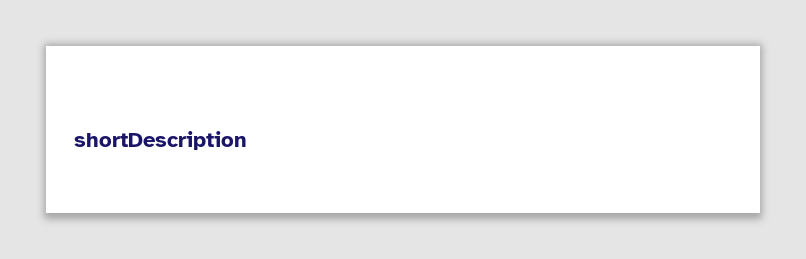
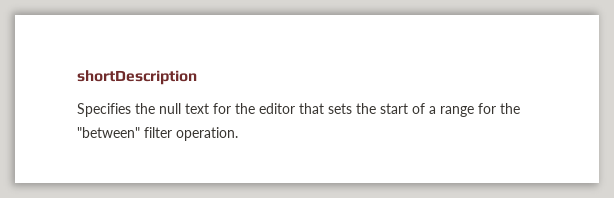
(247, 140) none -> [77,103,520,117] [77,127,238,141] // Specifies the null text for the editor that sets the start of a range for the "between" filter operation.

